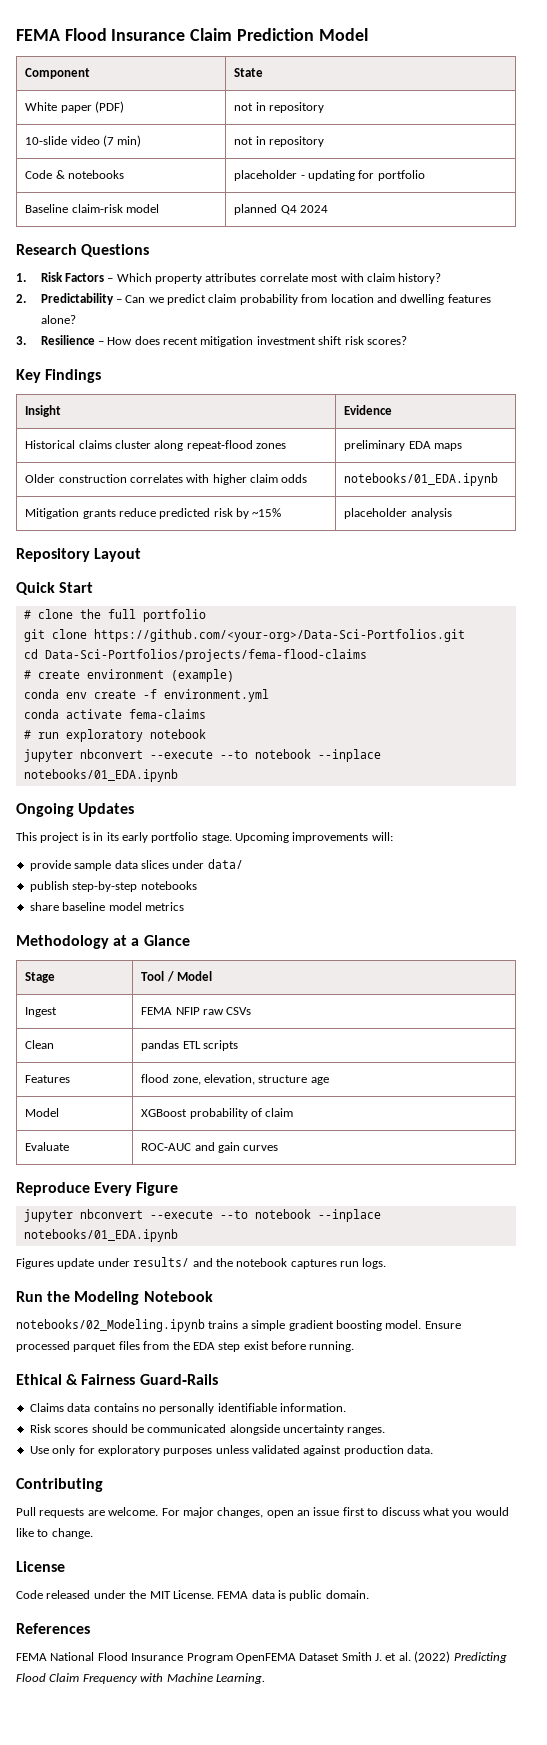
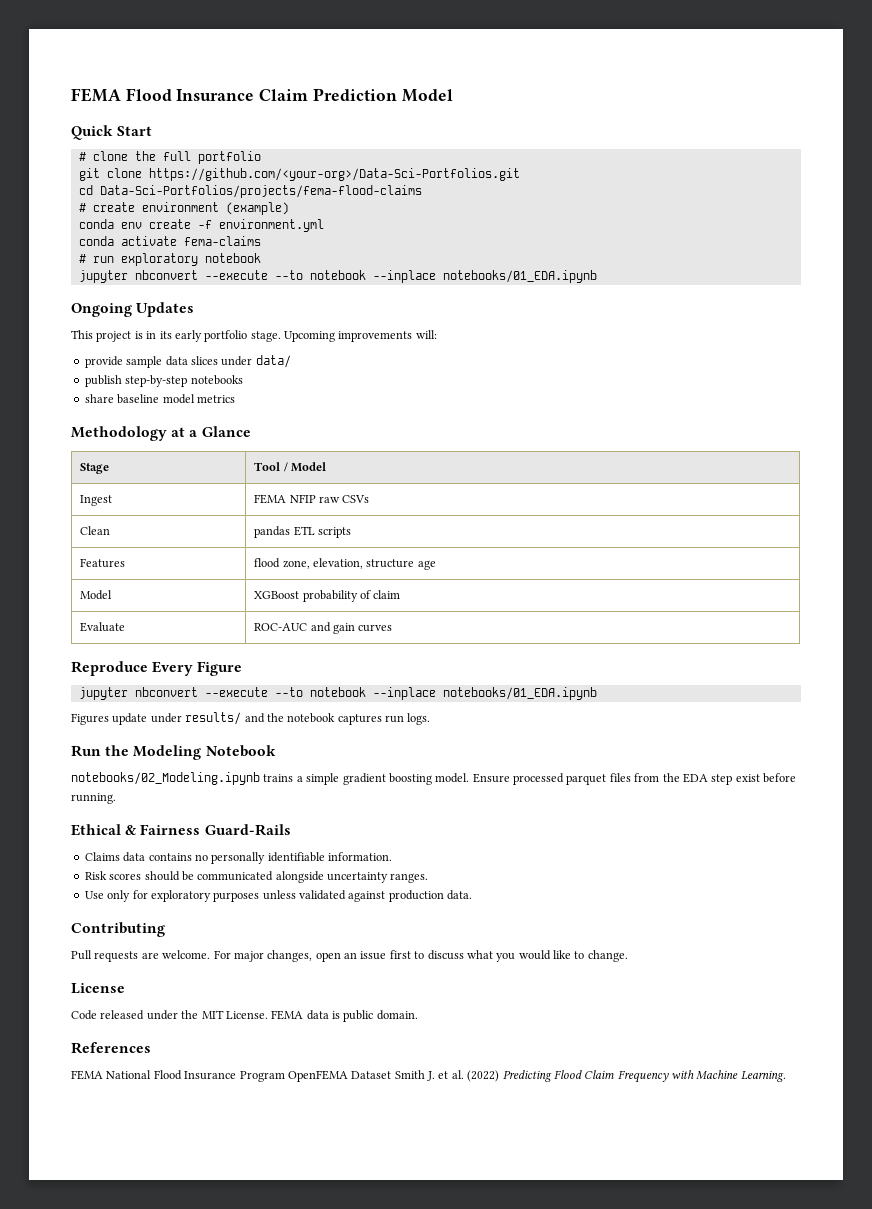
[25,68,91,79] [234,68,264,77] [25,101,124,113] [234,102,324,113] [25,135,142,147] [234,136,324,147] [25,170,124,179] [234,170,425,181] [25,204,159,213] [234,204,328,215] [16,244,150,257] [16,272,442,284] [16,293,491,305] [40,315,76,324] [16,335,407,347] [16,369,102,383] [25,405,62,417] [344,405,393,415] [25,440,287,451] [344,440,462,451] [25,474,308,485] [344,473,499,486] [25,508,282,519] [344,508,452,519] [16,548,142,562] // Component | State // White paper (PDF) | not in repository // 10‑slide video (7 min) | not in repository // Code & notebooks | placeholder - updating for portfolio // Baseline claim‑risk model | planned Q4 2024 // Research Questions // 1. Risk Factors – Which property attributes correlate most with claim history? // 2. Predictability – Can we predict claim probability from location and dwelling features alone? // 3. Resilience – How does recent mitigation investment shift risk scores? // Key Findings // Insight | Evidence // Historical claims cluster along repeat‑flood zones | preliminary EDA maps // Older construction correlates with higher claim odds | notebooks/01_EDA.ipynb // Mitigation grants reduce predicted risk by ~15% | placeholder analysis // Repository Layout -> (453, 95) none

